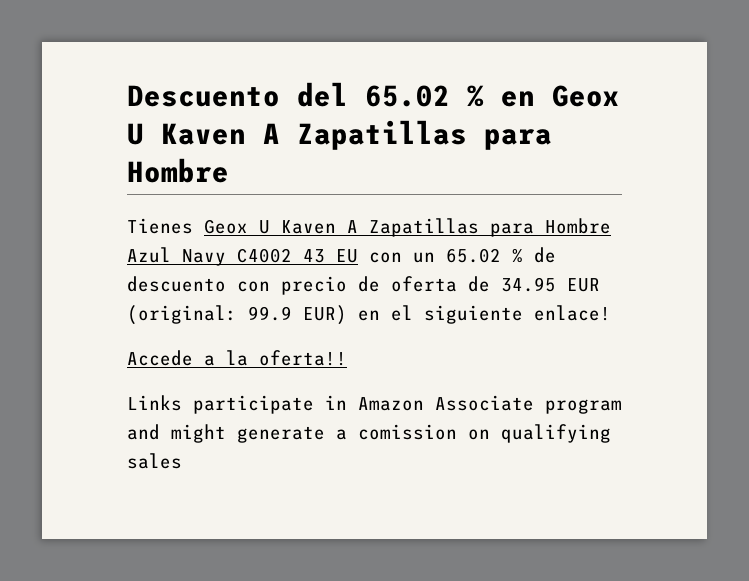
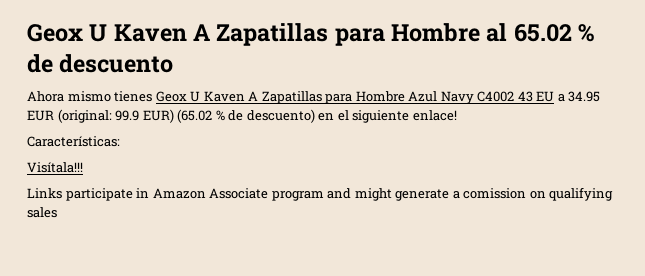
[127,82,620,107] [127,120,552,150] [127,158,229,183] [127,218,193,234] Descuento del 65.02 % en Geox U Kaven A Zapatillas para Hombre // Tienes -> [27,23,595,46] [27,54,174,73] [27,91,153,102] Geox U Kaven A Zapatillas para Hombre al 65.02 % de descuento // Ahora mismo tienes
[369,247,556,263] [127,276,490,295] con un 65.02 % de descuento con precio de oferta de -> [557,94,565,102] a
(347, 315) none -> [177,109,315,123] (65.02 % de descuento)
[127,350,347,366] Accede a la oferta!! -> [27,136,120,147] [27,162,83,173] Características: // Visítala!!!

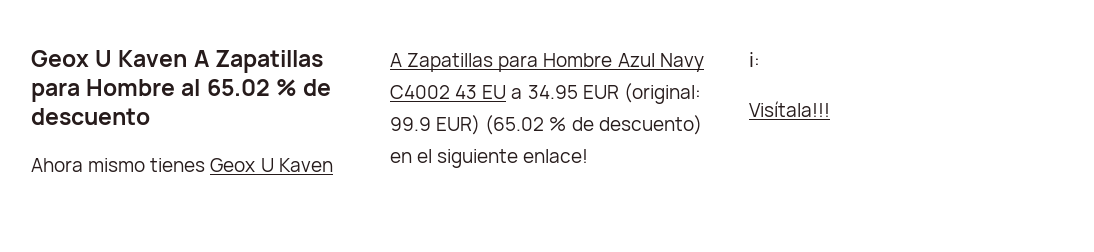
[27,136,120,147] Características: -> [749,52,760,67] ℹ:
[27,187,614,201] [27,207,57,218] // Links participate in Amazon Associate program and might generate a comission on qualifying sales -> (830, 109) none

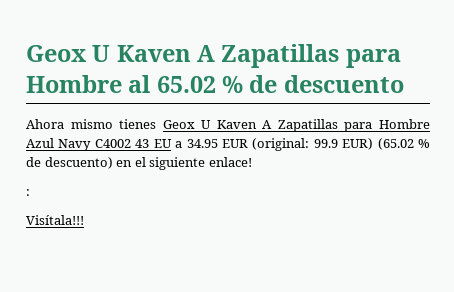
[749,52,760,67] ℹ: -> [26,189,30,196] :

